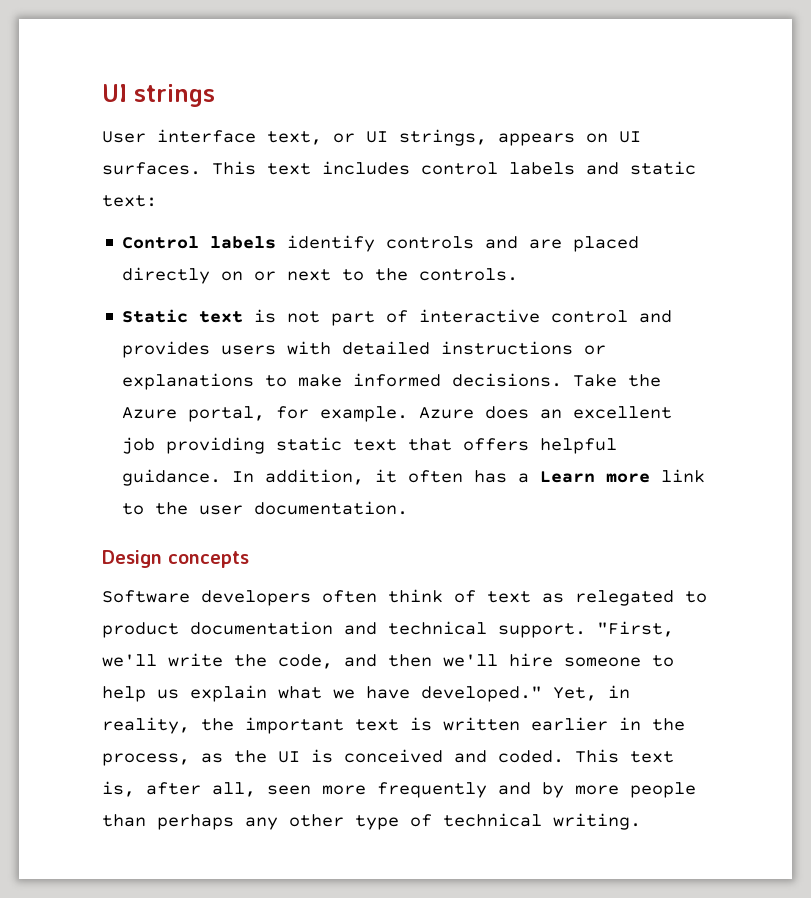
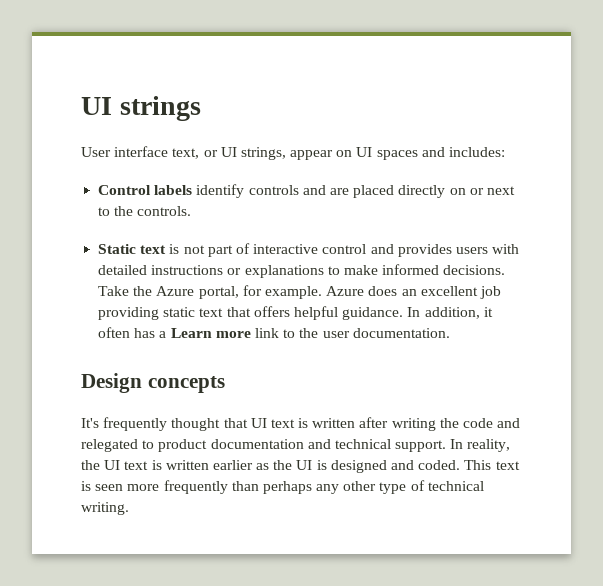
[498,133,575,146] appears -> [290,150,334,160] appear
[102,161,696,175] [102,195,157,207] surfaces. This text includes control labels and static text: -> [376,147,506,160] spaces and includes:
[102,589,564,606] Software developers often think of text as -> [81,417,521,431] It's frequently thought that UI text is written after writing the code and
[597,621,674,637] [102,653,674,669] [102,685,630,702] "First, we'll write the code, and then we'll hire someone to help us explain what we have developed." Yet, in -> [450,439,464,449] In
[245,717,344,734] important -> [104,460,121,470] UI
[619,717,685,731] [102,753,190,766] in the process, -> (253, 465) none
[344,749,443,763] conceived -> [330,460,387,473] designed
[102,781,696,798] is, after all, seen more frequently and by more people -> [81,480,228,494] is seen more frequently

